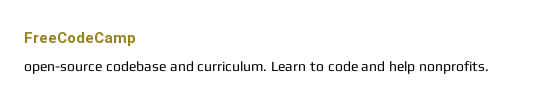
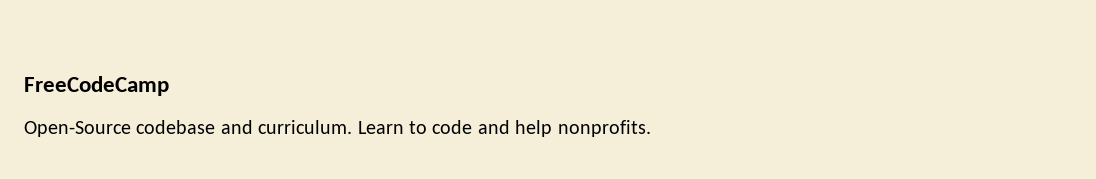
[24,64,102,74] open-source -> [24,121,131,137] Open-Source

